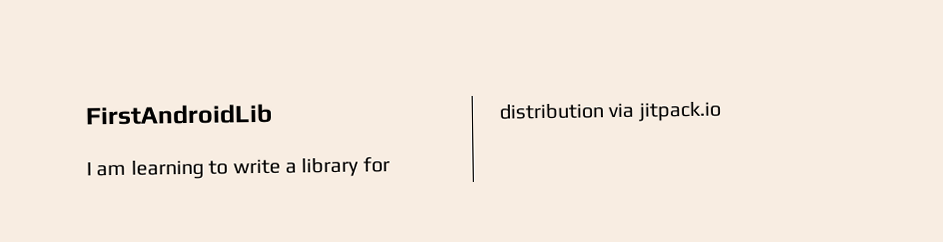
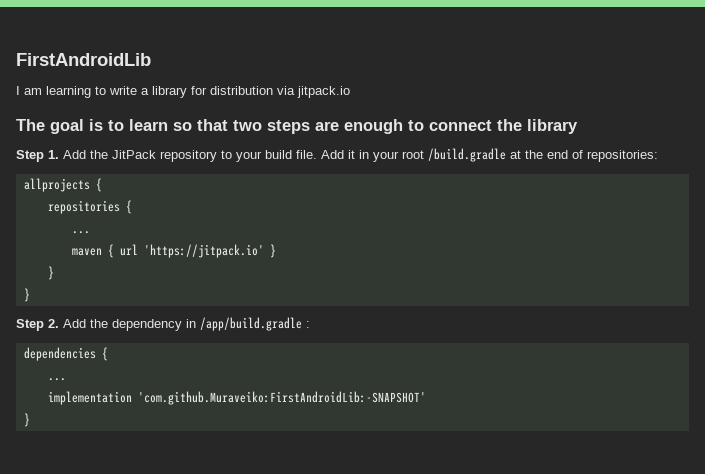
(722, 111) none -> [16,119,578,134] [16,148,658,162] [23,178,102,192] [47,200,132,214] [71,231,90,234] [71,244,276,258] [47,266,54,280] [23,288,30,302] [16,317,310,331] [23,347,108,361] [47,378,66,381] [47,391,426,405] [23,413,30,427] // The goal is to learn so that two steps are enough to connect the library // Step 1. Add the JitPack repository to your build file. Add it in your root /build.gradle at the end of repositories: // allprojects { // repositories { // ... // maven { url 'https://jitpack.io' } // } // } // Step 2. Add the dependency in /app/build.gradle : // dependencies { // ... // implementation 'com.github.Muraveiko:FirstAndroidLib:-SNAPSHOT' // }

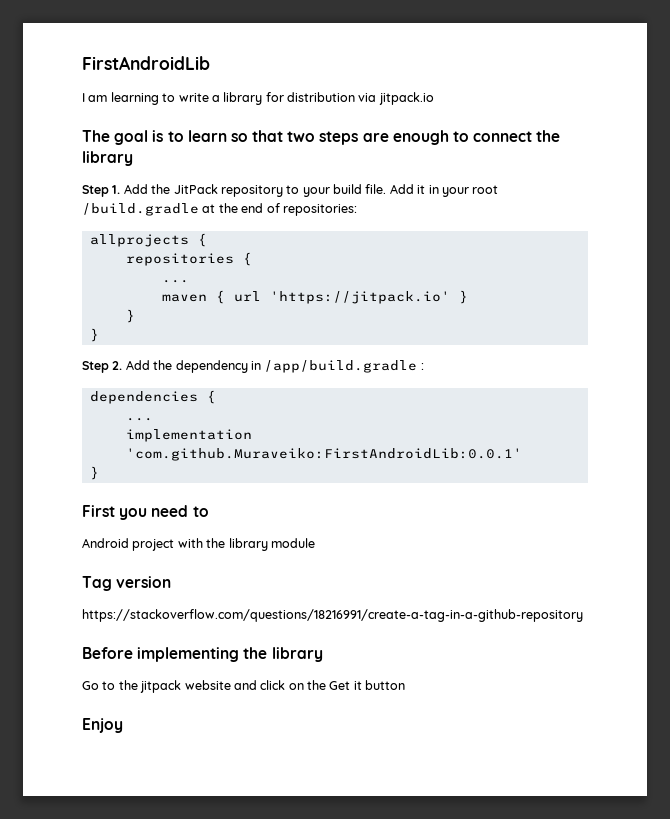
[137,391,426,405] [23,413,30,427] 'com.github.Muraveiko:FirstAndroidLib:-SNAPSHOT' // } -> [125,448,522,461] [89,466,99,480] [82,505,209,520] [82,538,315,551] [82,576,172,591] [82,609,583,622] [82,647,323,662] [82,680,406,693] [82,718,123,733] 'com.github.Muraveiko:FirstAndroidLib:0.0.1' // } // First you need to // Android project with the library module // Tag version // https://stackoverflow.com/questions/18216991/create-a-tag-in-a-github-repository // Before implementing the library // Go to the jitpack website and click on the Get it button // Enjoy

